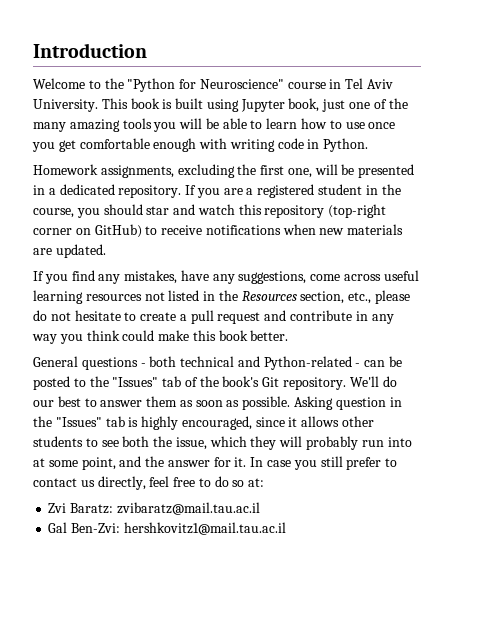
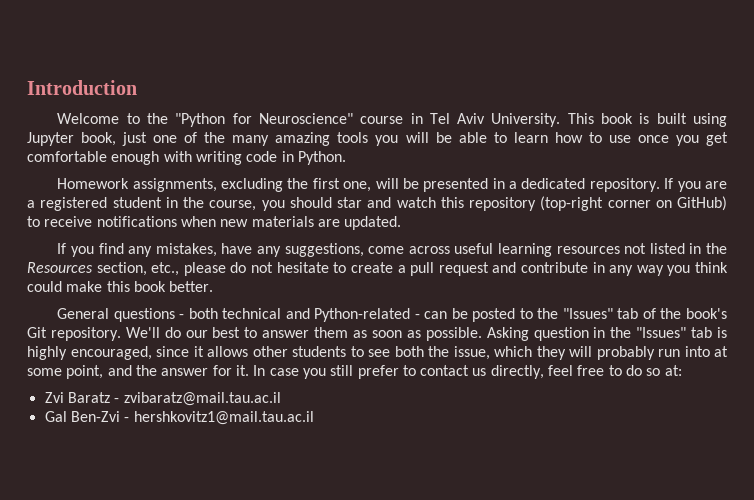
[70,503,114,514] Baratz: -> [67,392,120,403] Baratz -
[71,523,121,533] Ben-Zvi: -> [70,411,130,422] Ben-Zvi -

